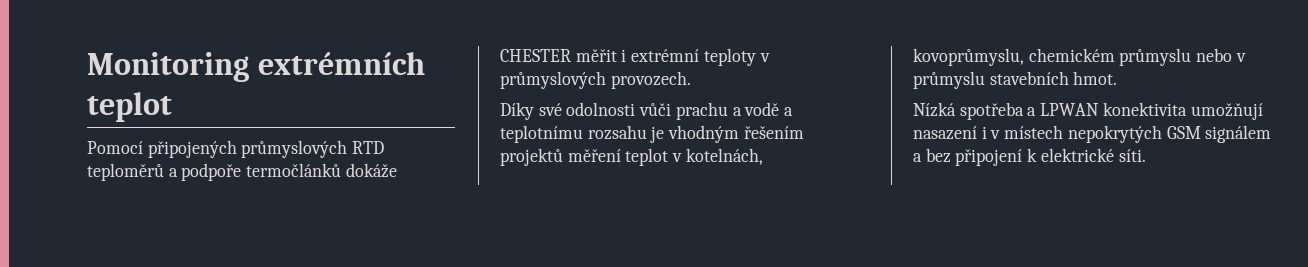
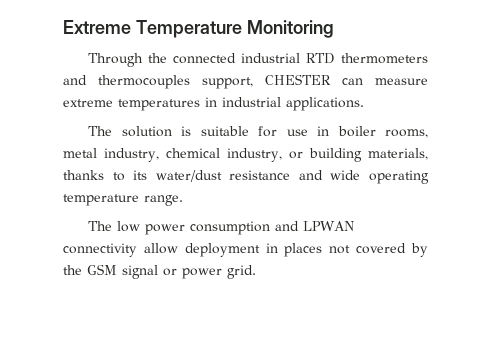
(87, 67) none -> [63,20,242,38] Extreme Temperature
[257,52,425,75] [87,92,172,122] [87,140,385,158] [87,163,397,181] [500,48,770,66] [500,71,691,89] [500,102,794,120] [500,125,804,143] [500,148,763,166] [913,48,1246,66] [913,71,1118,89] [913,102,1263,120] [913,125,1272,143] [913,148,1146,166] extrémních teplot // Pomocí připojených průmyslových RTD teploměrů a podpoře termočlánků dokáže CHESTER měřit i extrémní teploty v průmyslových provozech. // Díky své odolnosti vůči prachu a vodě a teplotnímu rozsahu je vhodným řešením projektů měření teplot v kotelnách, kovoprůmyslu, chemickém průmyslu nebo v průmyslu stavebních hmot. // Nízká spotřeba a LPWAN konektivita umožňují nasazení i v místech nepokrytých GSM signálem a bez připojení k elektrické síti. -> [88,53,428,67] [63,74,428,89] [63,97,364,111] [88,126,428,138] [63,148,429,162] [63,170,429,184] [63,194,183,206] [88,221,355,235] [63,243,428,257] [63,264,256,279] // Through the connected industrial RTD thermometers and thermocouples support, CHESTER can measure extreme temperatures in industrial applications. // The solution is suitable for use in boiler rooms, metal industry, chemical industry, or building materials, thanks to its water/dust resistance and wide operating temperature range. // The low power consumption and LPWAN connectivity allow deployment in places not covered by the GSM signal or power grid.

